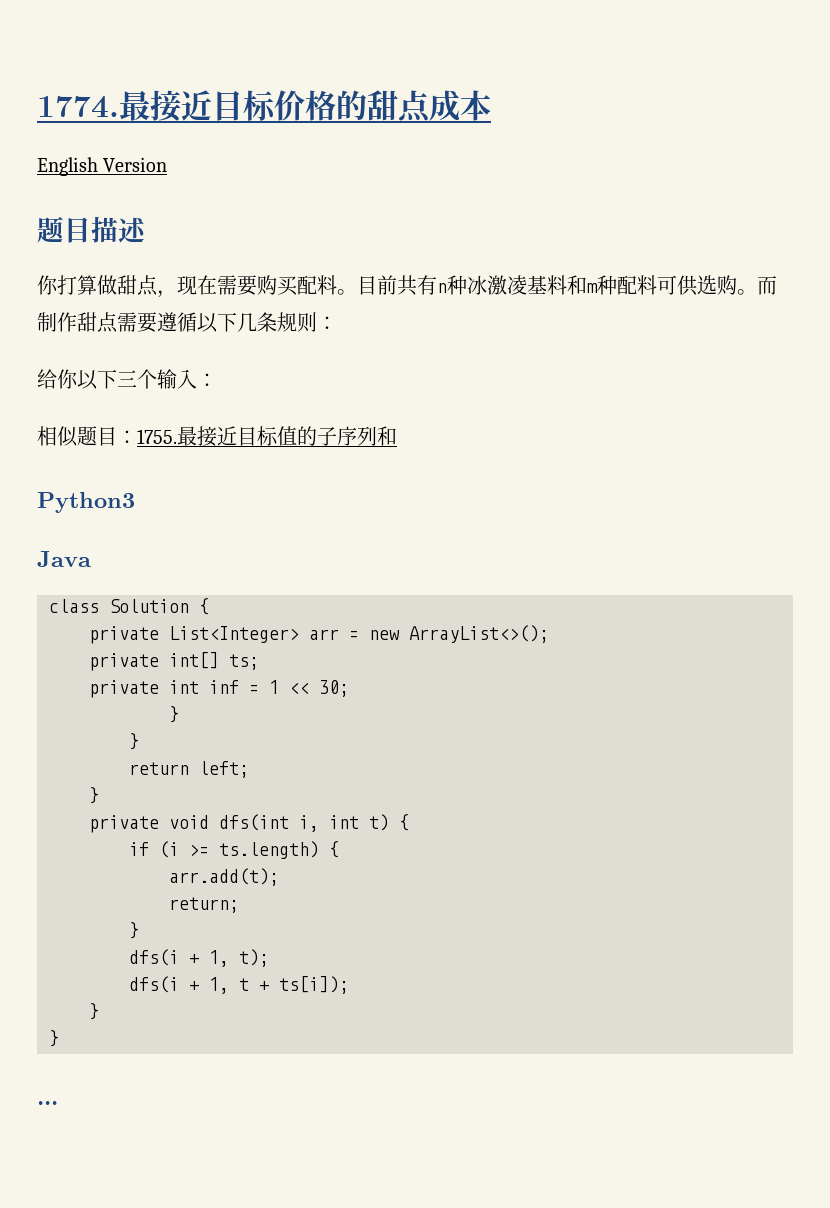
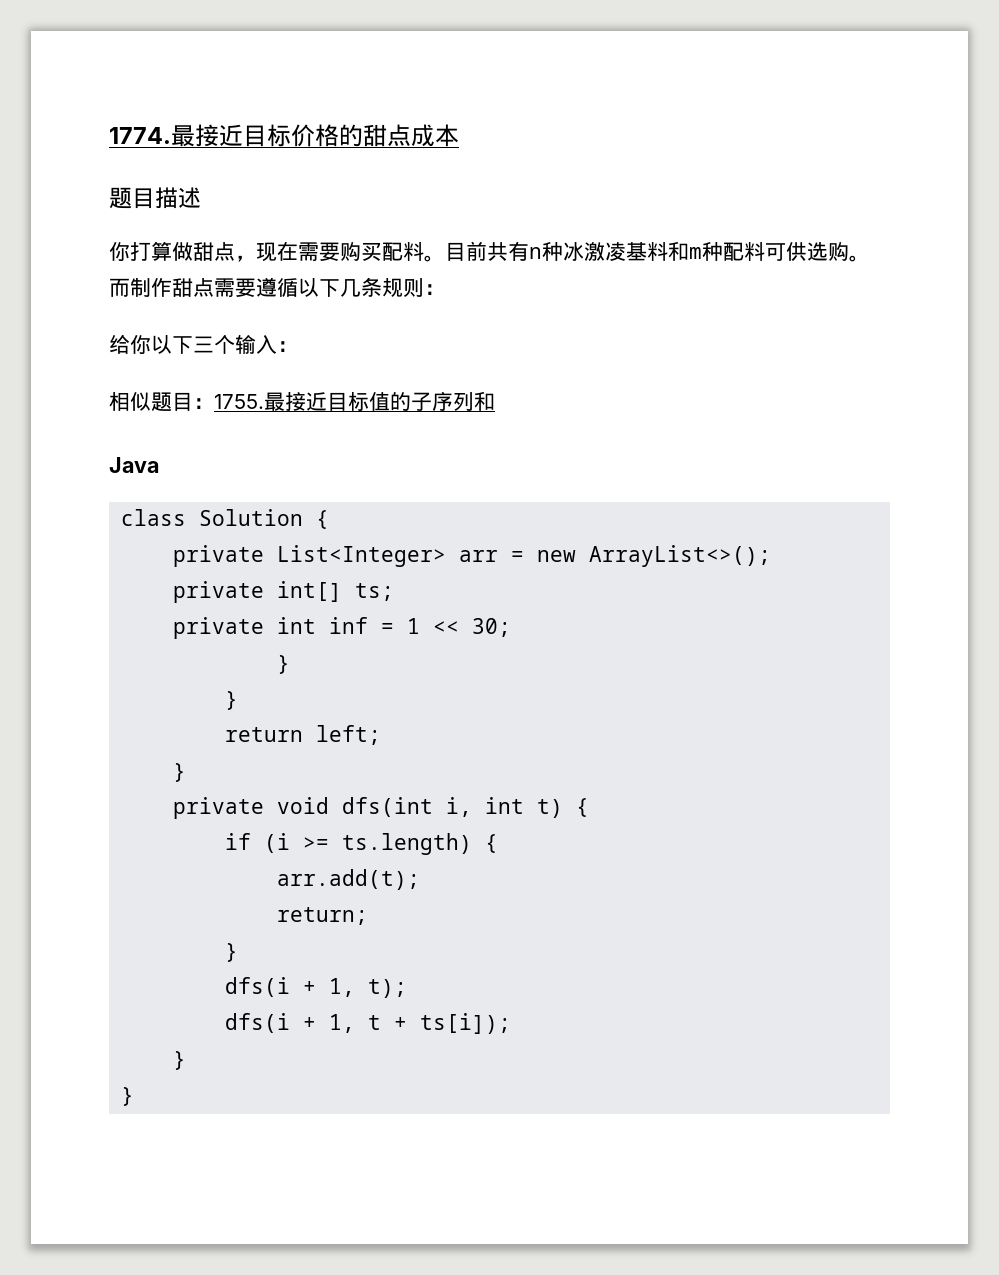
[37,157,168,176] // English Version -> (459, 135) none
[37,492,135,513] // Python3 -> (495, 401) none
[37,1101,58,1105] // ... -> (135, 1096) none

